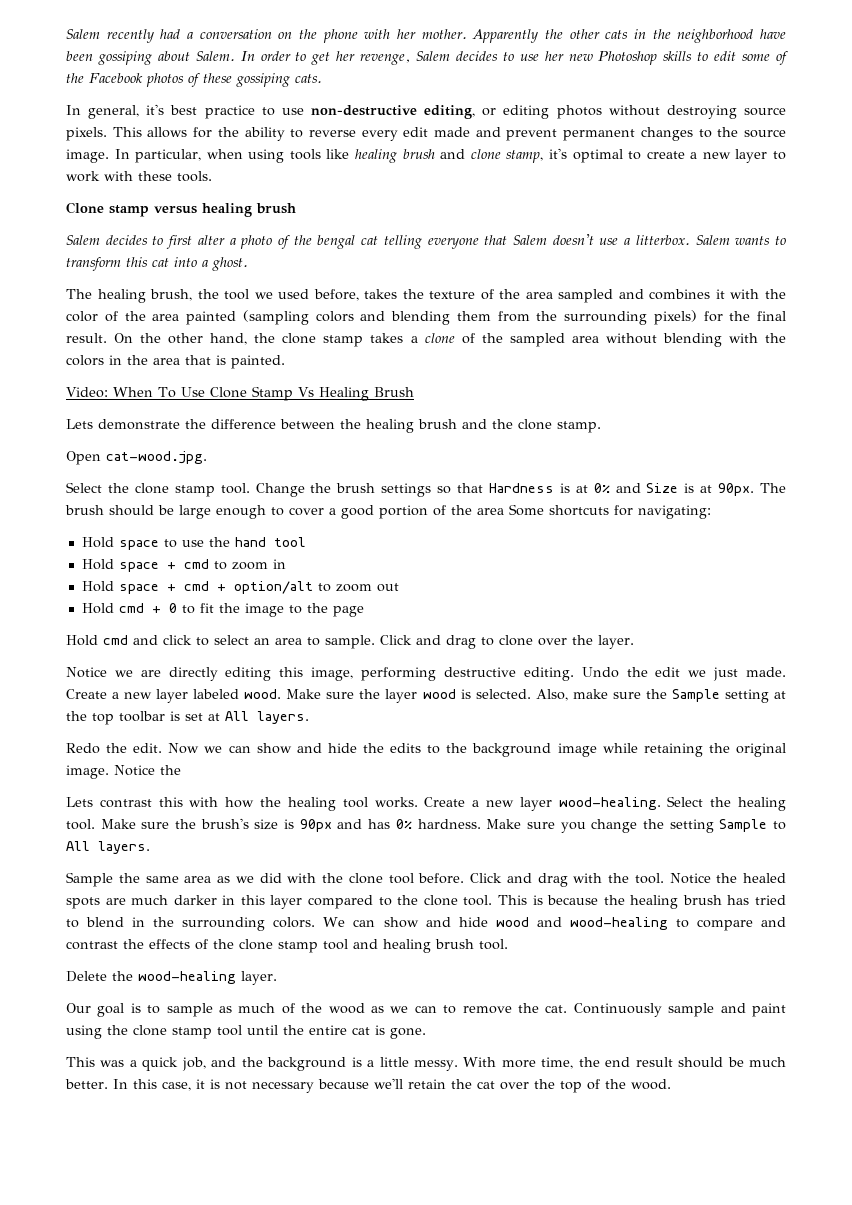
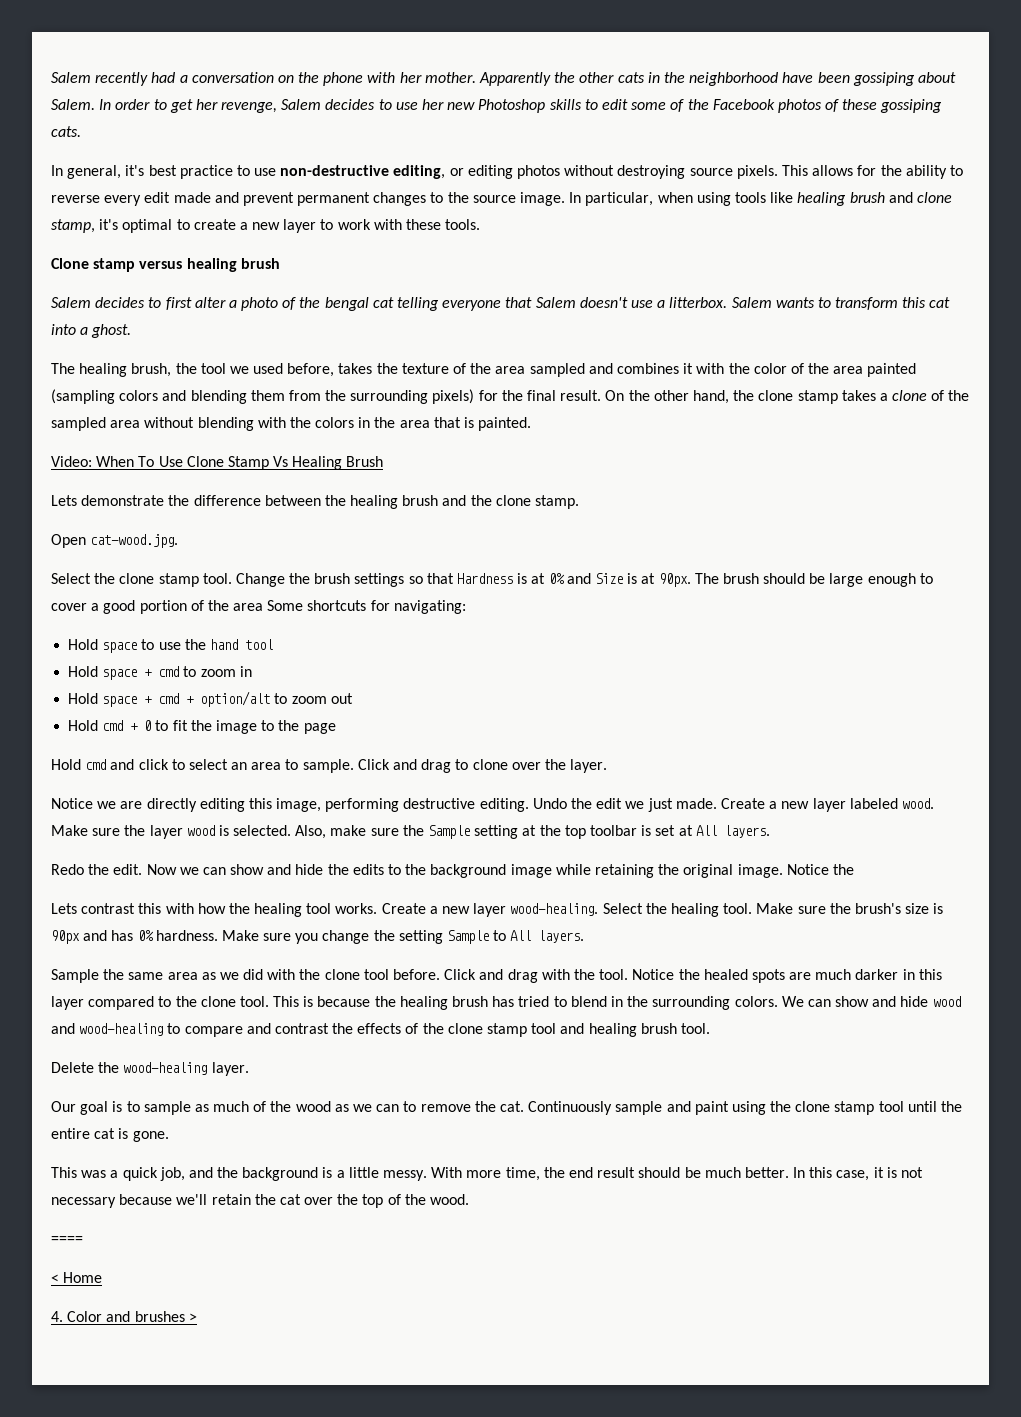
(671, 1084) none -> [51,1236,83,1244] [51,1272,103,1283] [51,1311,197,1322] // ==== // < Home // 4. Color and brushes >

